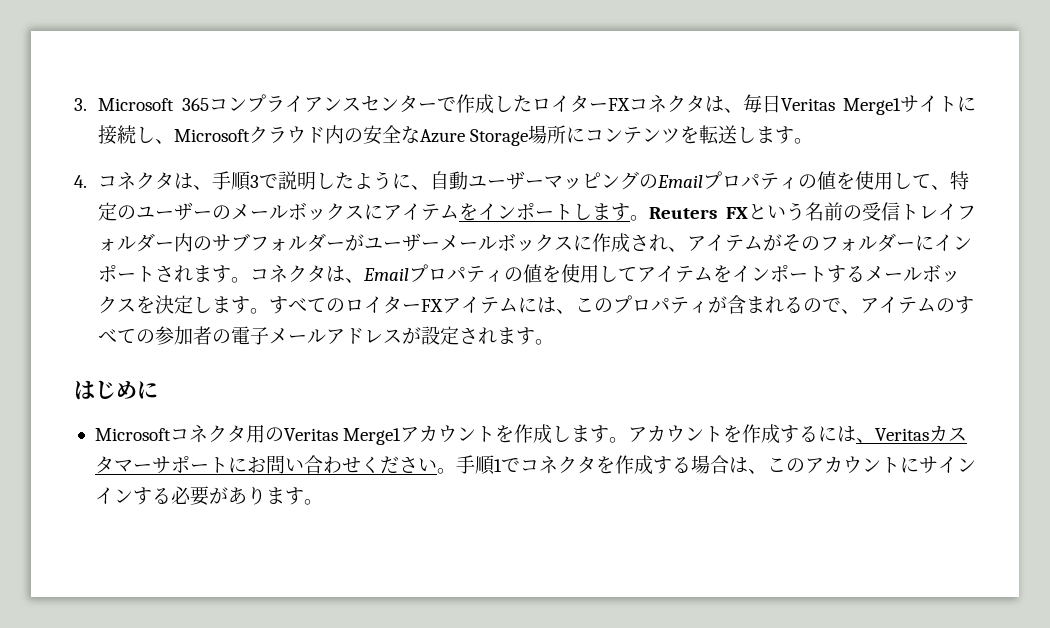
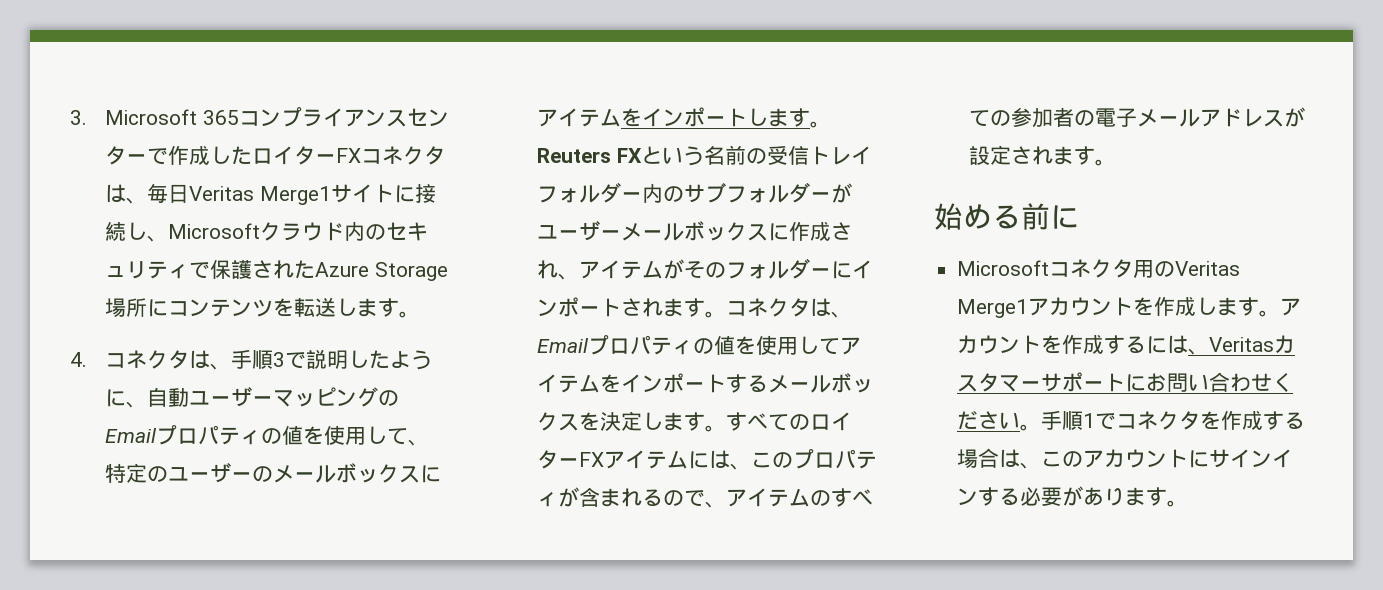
[363,125,421,145] 安全な -> [386,222,429,241] [105,260,316,279] セキュリティで保護された
[74,380,137,400] はじめ -> [934,203,1050,230] 始める前

